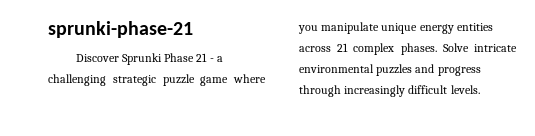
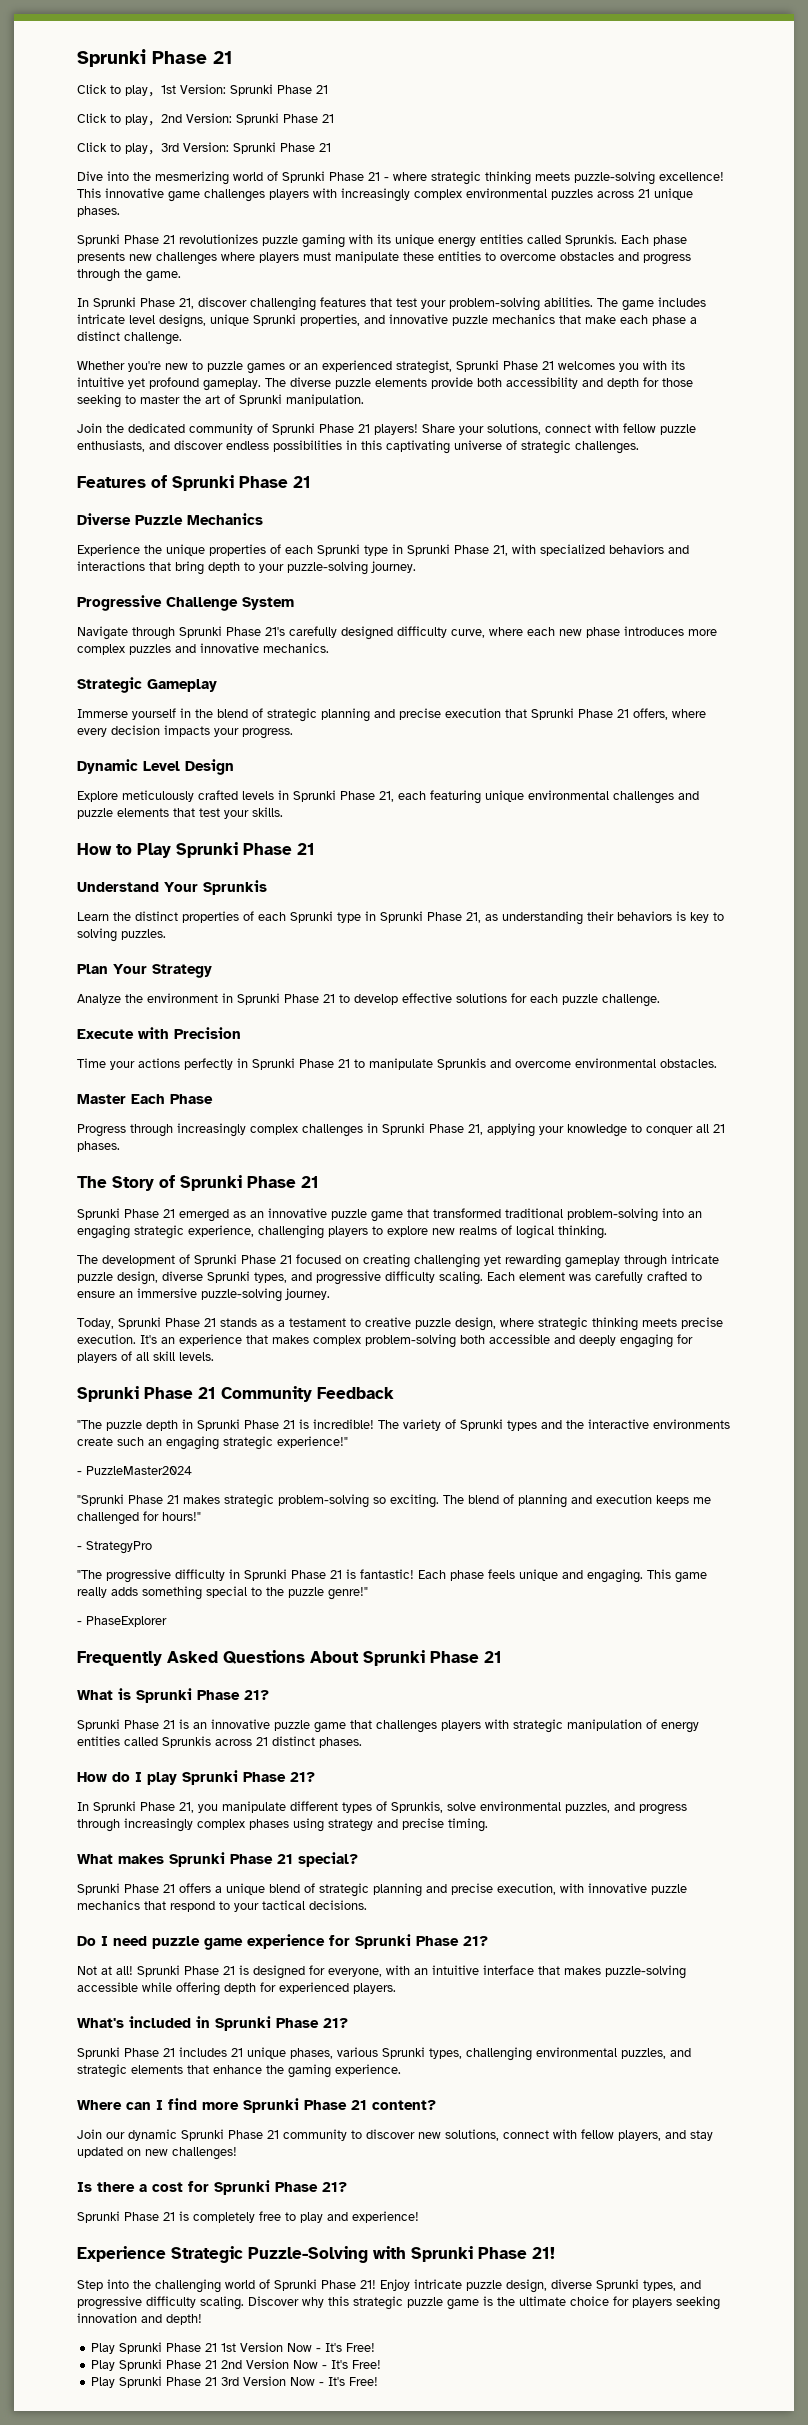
[48,21,193,38] [75,53,223,65] [48,74,266,86] [298,22,493,34] [299,43,517,55] [299,64,481,76] [299,85,480,97] sprunki-phase-21 // Discover Sprunki Phase 21 - a challenging strategic puzzle game where you manipulate unique energy entities across 21 complex phases. Solve intricate environmental puzzles and progress through increasingly difficult levels. -> [77,49,233,67] [77,84,328,97] [77,113,334,126] [77,142,331,155] [77,171,724,185] [77,188,693,202] [77,206,120,217] [77,234,687,248] [77,251,691,265] [77,269,181,282] [77,297,706,311] [77,314,697,328] [77,331,182,345] [77,360,685,374] [77,377,693,391] [77,394,364,408] [77,423,696,435] [77,440,639,454] [77,475,311,491] [77,513,263,525] [77,544,689,556] [77,561,416,575] [77,595,294,611] [77,626,717,640] [77,643,329,655] [77,677,217,693] [77,708,706,722] [77,725,293,739] [77,759,234,775] [77,790,699,804] [77,807,283,819] [77,842,315,858] [77,880,267,895] [77,911,724,925] [77,928,166,942] [77,964,212,978] [77,993,660,1007] [77,1027,241,1039] [77,1058,717,1070] [77,1094,213,1104] [77,1123,725,1137] [77,1141,120,1152] [77,1175,319,1191] [77,1208,702,1222] [77,1225,607,1239] [77,1254,719,1268] [77,1271,702,1285] [77,1288,330,1302] [77,1317,723,1331] [77,1334,693,1348] [77,1351,214,1363] [77,1386,394,1402] [77,1419,730,1431] [77,1436,348,1450] [77,1466,192,1475] [77,1494,711,1508] [77,1511,201,1525] [77,1541,152,1554] [77,1569,707,1583] [77,1586,368,1600] [77,1616,167,1627] [77,1650,502,1666] [77,1688,269,1703] [77,1719,699,1733] [77,1736,362,1748] [77,1770,315,1785] [77,1801,687,1815] [77,1818,488,1832] [77,1852,358,1867] [77,1883,687,1897] [77,1900,367,1912] [77,1934,488,1950] [77,1965,686,1979] [77,1982,396,1996] [77,2016,348,2031] [77,2047,691,2061] [77,2064,401,2078] [77,2098,436,2113] [77,2129,713,2141] [77,2147,237,2160] [77,2180,347,2195] [77,2211,419,2223] [77,2246,555,2263] [77,2279,701,2293] [77,2296,720,2310] [77,2313,202,2325] [91,2342,376,2354] [91,2359,382,2371] [91,2376,379,2388] Sprunki Phase 21 // Click to play，1st Version: Sprunki Phase 21 // Click to play，2nd Version: Sprunki Phase 21 // Click to play，3rd Version: Sprunki Phase 21 // Dive into the mesmerizing world of Sprunki Phase 21 - where strategic thinking meets puzzle-solving excellence! This innovative game challenges players with increasingly complex environmental puzzles across 21 unique phases. // Sprunki Phase 21 revolutionizes puzzle gaming with its unique energy entities called Sprunkis. Each phase presents new challenges where players must manipulate these entities to overcome obstacles and progress through the game. // In Sprunki Phase 21, discover challenging features that test your problem-solving abilities. The game includes intricate level designs, unique Sprunki properties, and innovative puzzle mechanics that make each phase a distinct challenge. // Whether you're new to puzzle games or an experienced strategist, Sprunki Phase 21 welcomes you with its intuitive yet profound gameplay. The diverse puzzle elements provide both accessibility and depth for those seeking to master the art of Sprunki manipulation. // Join the dedicated community of Sprunki Phase 21 players! Share your solutions, connect with fellow puzzle enthusiasts, and discover endless possibilities in this captivating universe of strategic challenges. // Features of Sprunki Phase 21 // Diverse Puzzle Mechanics // Experience the unique properties of each Sprunki type in Sprunki Phase 21, with specialized behaviors and interactions that bring depth to your puzzle-solving journey. // Progressive Challenge System // Navigate through Sprunki Phase 21's carefully designed difficulty curve, where each new phase introduces more complex puzzles and innovative mechanics. // Strategic Gameplay // Immerse yourself in the blend of strategic planning and precise execution that Sprunki Phase 21 offers, where every decision impacts your progress. // Dynamic Level Design // Explore meticulously crafted levels in Sprunki Phase 21, each featuring unique environmental challenges and puzzle elements that test your skills. // How to Play Sprunki Phase 21 // Understand Your Sprunkis // Learn the distinct properties of each Sprunki type in Sprunki Phase 21, as understanding their behaviors is key to solving puzzles. // Plan Your Strategy // Analyze the environment in Sprunki Phase 21 to develop effective solutions for each puzzle challenge. // Execute with Precision // Time your actions perfectly in Sprunki Phase 21 to manipulate Sprunkis and overcome environmental obstacles. // Master Each Phase // Progress through increasingly complex challenges in Sprunki Phase 21, applying your knowledge to conquer all 21 phases. // The Story of Sprunki Phase 21 // Sprunki Phase 21 emerged as an innovative puzzle game that transformed traditional problem-solving into an engaging strategic experience, challenging players to explore new realms of logical thinking. // The development of Sprunki Phase 21 focused on creating challenging yet rewarding gameplay through intricate puzzle design, diverse Sprunki types, and progressive difficulty scaling. Each element was carefully crafted to ensure an immersive puzzle-solving journey. // Today, Sprunki Phase 21 stands as a testament to creative puzzle design, where strategic thinking meets precise execution. It's an experience that makes complex problem-solving both accessible and deeply engaging for players of all skill levels. // Sprunki Phase 21 Community Feedback // "The puzzle depth in Sprunki Phase 21 is incredible! The variety of Sprunki types and the interactive environments create such an engaging strategic experience!" // - PuzzleMaster2024 // "Sprunki Phase 21 makes strategic problem-solving so exciting. The blend of planning and execution keeps me challenged for hours!" // - StrategyPro // "The progressive difficulty in Sprunki Phase 21 is fantastic! Each phase feels unique and engaging. This game really adds something special to the puzzle genre!" // - PhaseExplorer // Frequently Asked Questions About Sprunki Phase 21 // What is Sprunki Phase 21? // Sprunki Phase 21 is an innovative puzzle game that challenges players with strategic manipulation of energy entities called Sprunkis across 21 distinct phases. // How do I play Sprunki Phase 21? // In Sprunki Phase 21, you manipulate different types of Sprunkis, solve environmental puzzles, and progress through increasingly complex phases using strategy and precise timing. // What makes Sprunki Phase 21 special? // Sprunki Phase 21 offers a unique blend of strategic planning and precise execution, with innovative puzzle mechanics that respond to your tactical decisions. // Do I need puzzle game experience for Sprunki Phase 21? // Not at all! Sprunki Phase 21 is designed for everyone, with an intuitive interface that makes puzzle-solving accessible while offering depth for experienced players. // What's included in Sprunki Phase 21? // Sprunki Phase 21 includes 21 unique phases, various Sprunki types, challenging environmental puzzles, and strategic elements that enhance the gaming experience. // Where can I find more Sprunki Phase 21 content? // Join our dynamic Sprunki Phase 21 community to discover new solutions, connect with fellow players, and stay updated on new challenges! // Is there a cost for Sprunki Phase 21? // Sprunki Phase 21 is completely free to play and experience! // Experience Strategic Puzzle-Solving with Sprunki Phase 21! // Step into the challenging world of Sprunki Phase 21! Enjoy intricate puzzle design, diverse Sprunki types, and progressive difficulty scaling. Discover why this strategic puzzle game is the ultimate choice for players seeking innovation and depth! // Play Sprunki Phase 21 1st Version Now - It's Free! // Play Sprunki Phase 21 2nd Version Now - It's Free! // Play Sprunki Phase 21 3rd Version Now - It's Free!

